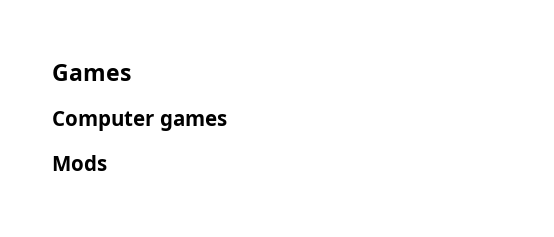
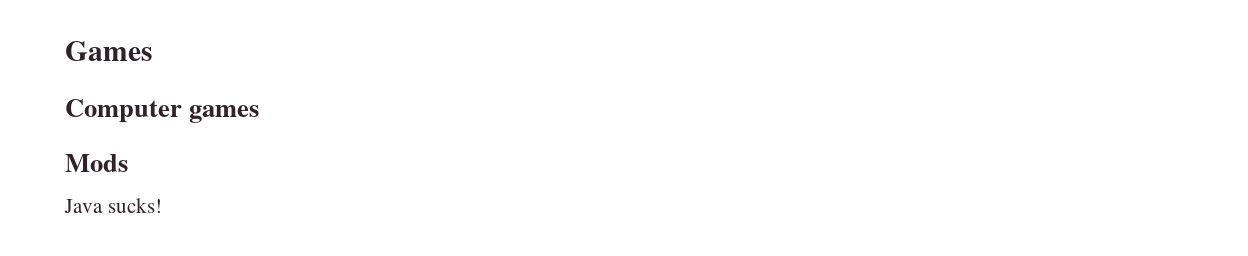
(107, 163) none -> [64,198,162,213] // Java sucks!

